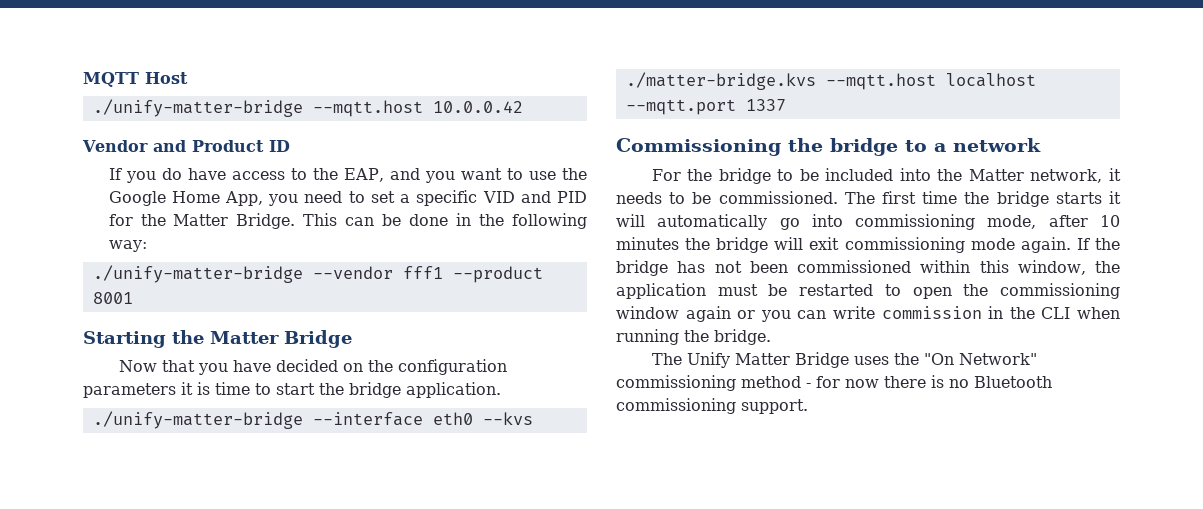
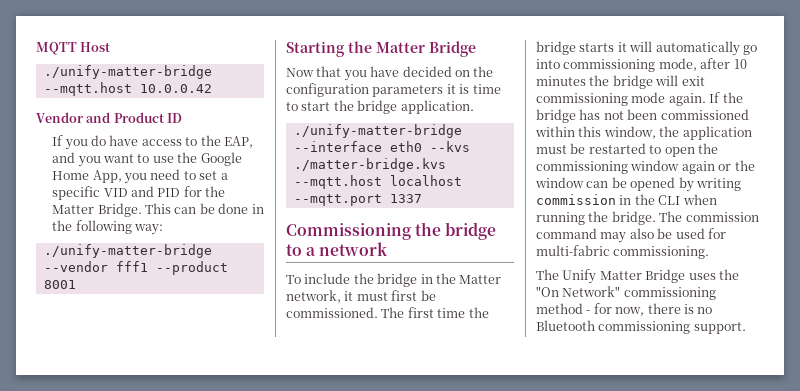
[651,168,931,184] For the bridge to be included into -> [286,273,433,287] To include the bridge in
[616,192,686,204] needs to -> [356,290,418,301] must first
[760,306,875,322] you can write -> [734,160,755,171] [535,177,741,192] the window can be opened by writing
(771, 337) none -> [659,211,759,222] [536,228,726,243] [536,245,710,259] The commission command may also be used for multi-fabric commissioning.
[845,379,879,388] now -> [615,307,645,316] now,

